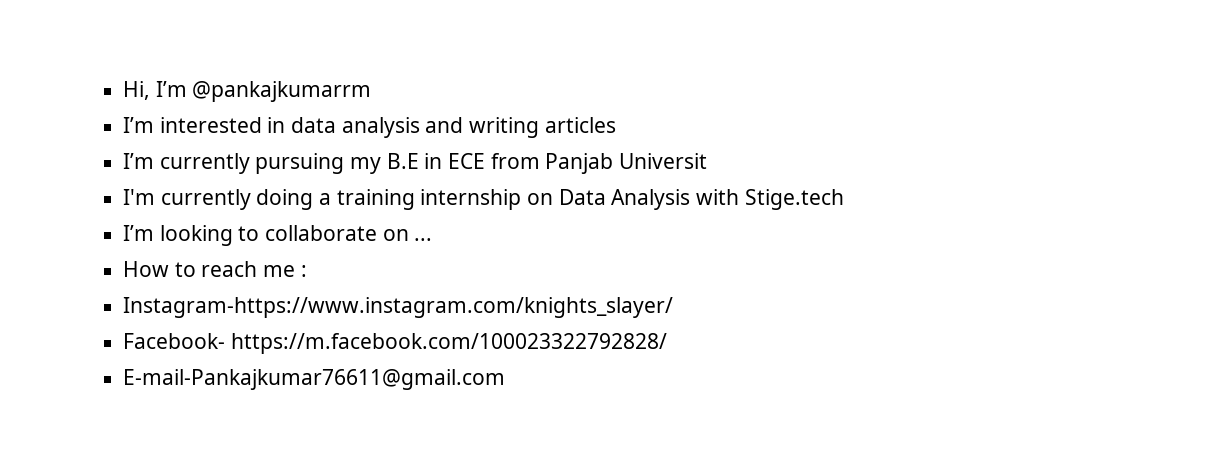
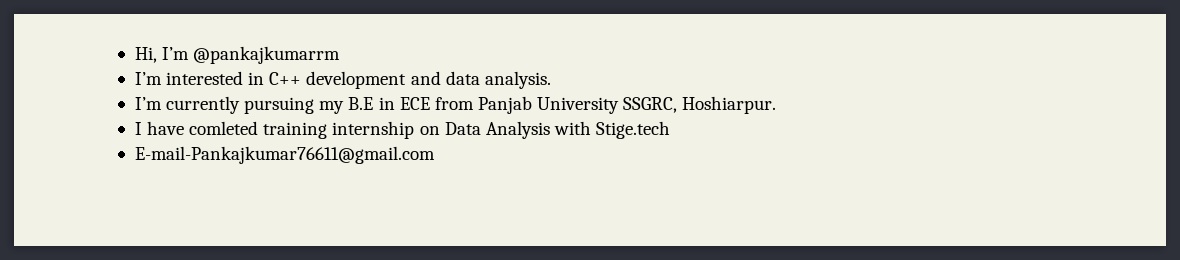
[291,117,616,138] data analysis and writing articles -> [269,71,551,89] C++ development and data analysis.
[619,153,708,169] [123,189,332,210] Universit // I'm currently doing a -> [537,96,777,114] [134,121,259,135] University SSGRC, Hoshiarpur. // I have comleted
[123,225,433,246] [123,261,307,277] [123,297,674,318] [123,333,667,354] // I’m looking to collaborate on ... // How to reach me : // Instagram-https://www.instagram.com/knights_slayer/ // Facebook- https://m.facebook.com/100023322792828/ -> (671, 130) none

